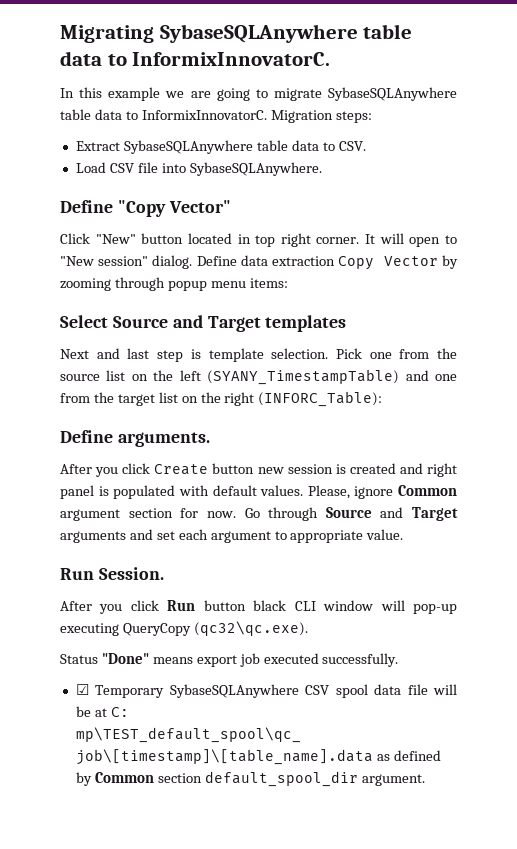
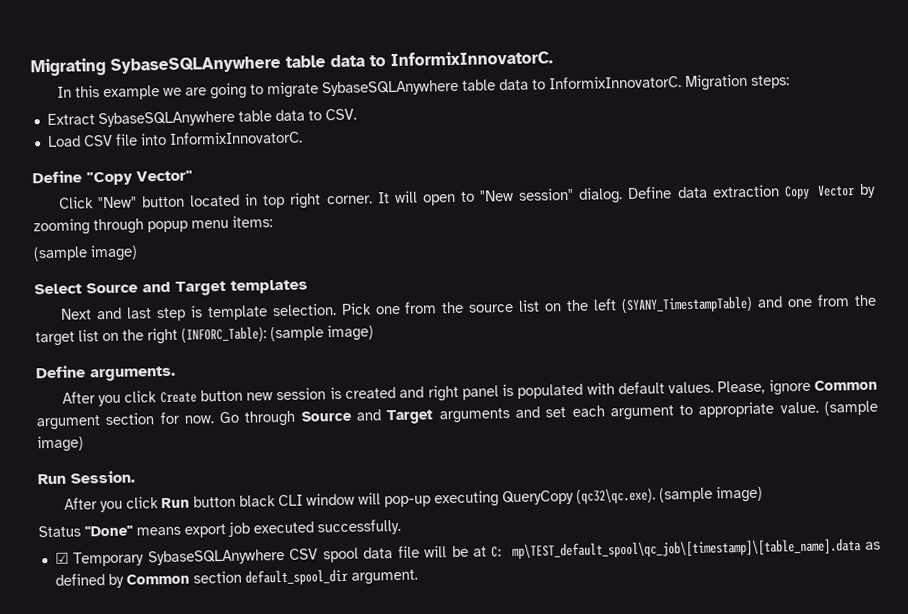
[189,162,322,176] SybaseSQLAnywhere. -> [168,130,303,145] InformixInnovatorC.
(288, 283) none -> [33,244,138,262] // (sample image)
(383, 399) none -> [270,324,374,342] (sample image)
(404, 534) none -> [823,400,878,416] [37,435,84,453] (sample image)
(308, 628) none -> [658,485,763,503] (sample image)

